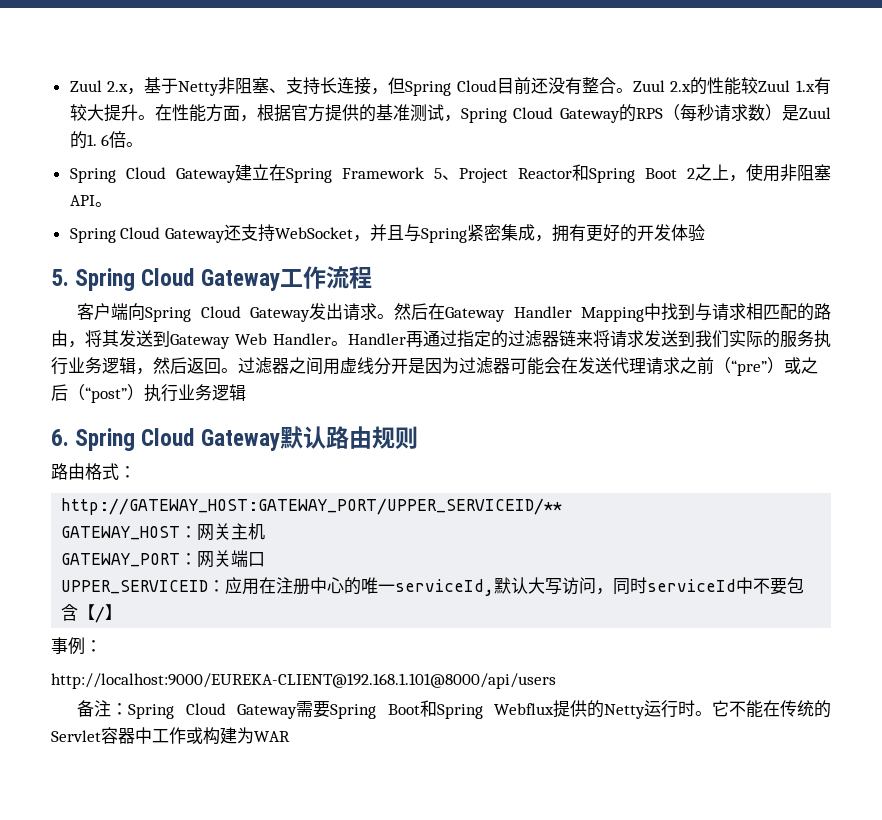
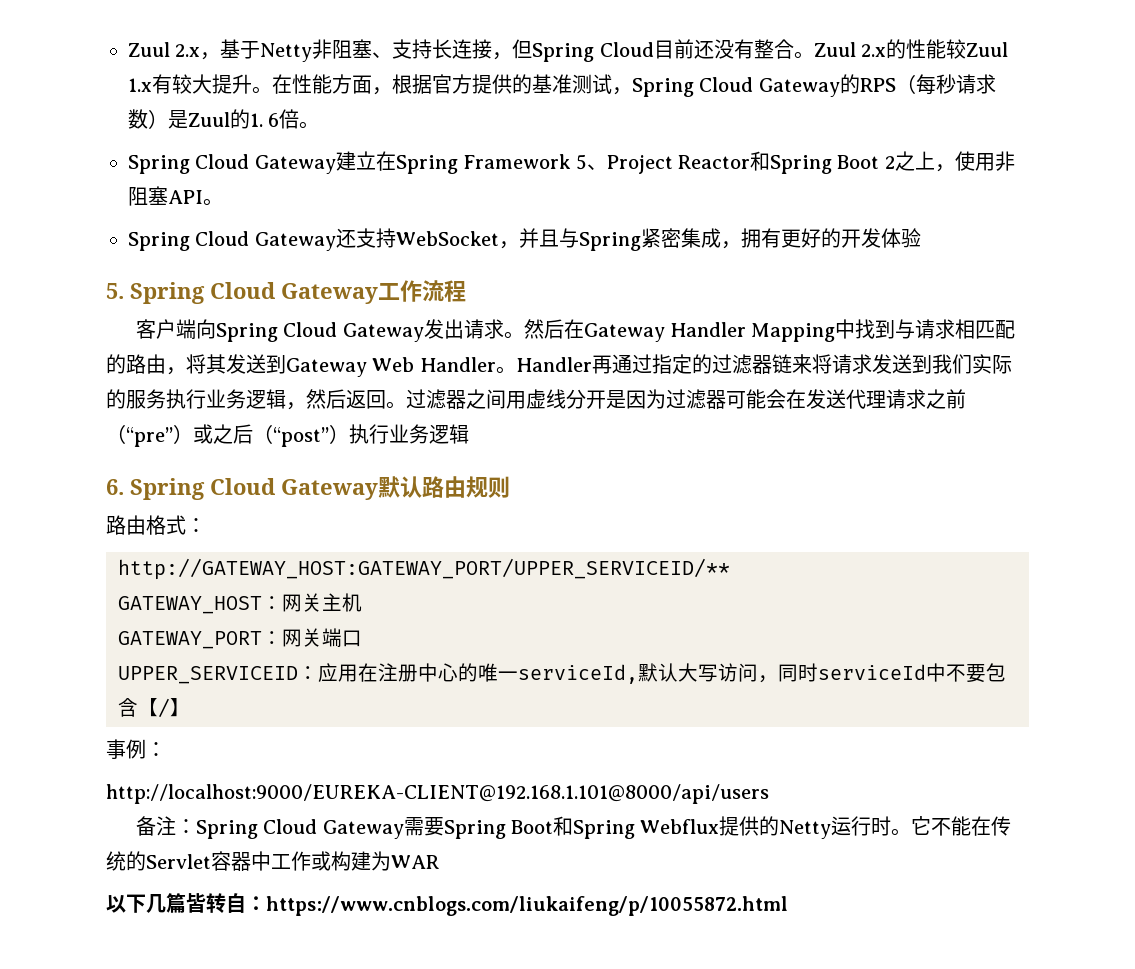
(290, 736) none -> [106,893,788,916] // 以下几篇皆转自：https://www.cnblogs.com/liukaifeng/p/10055872.html

